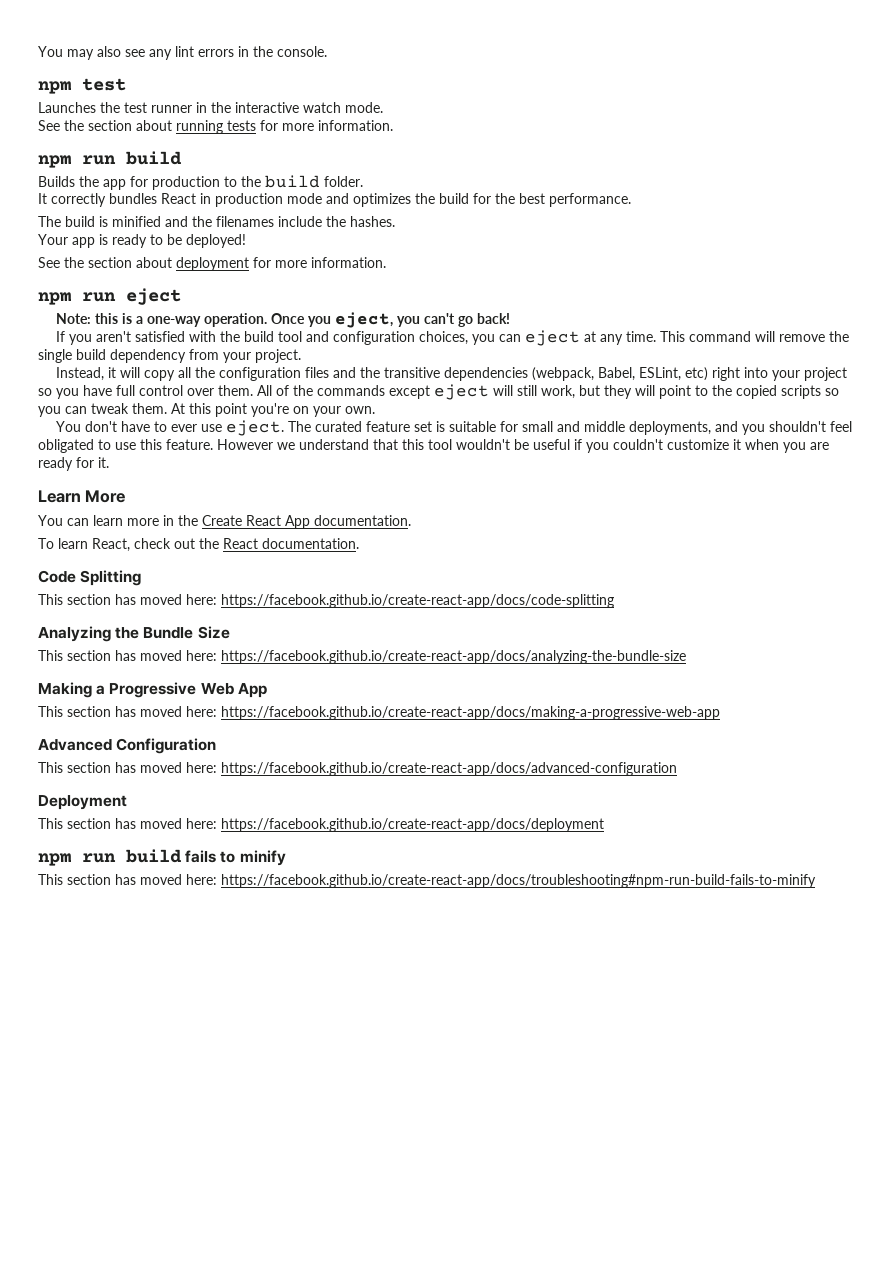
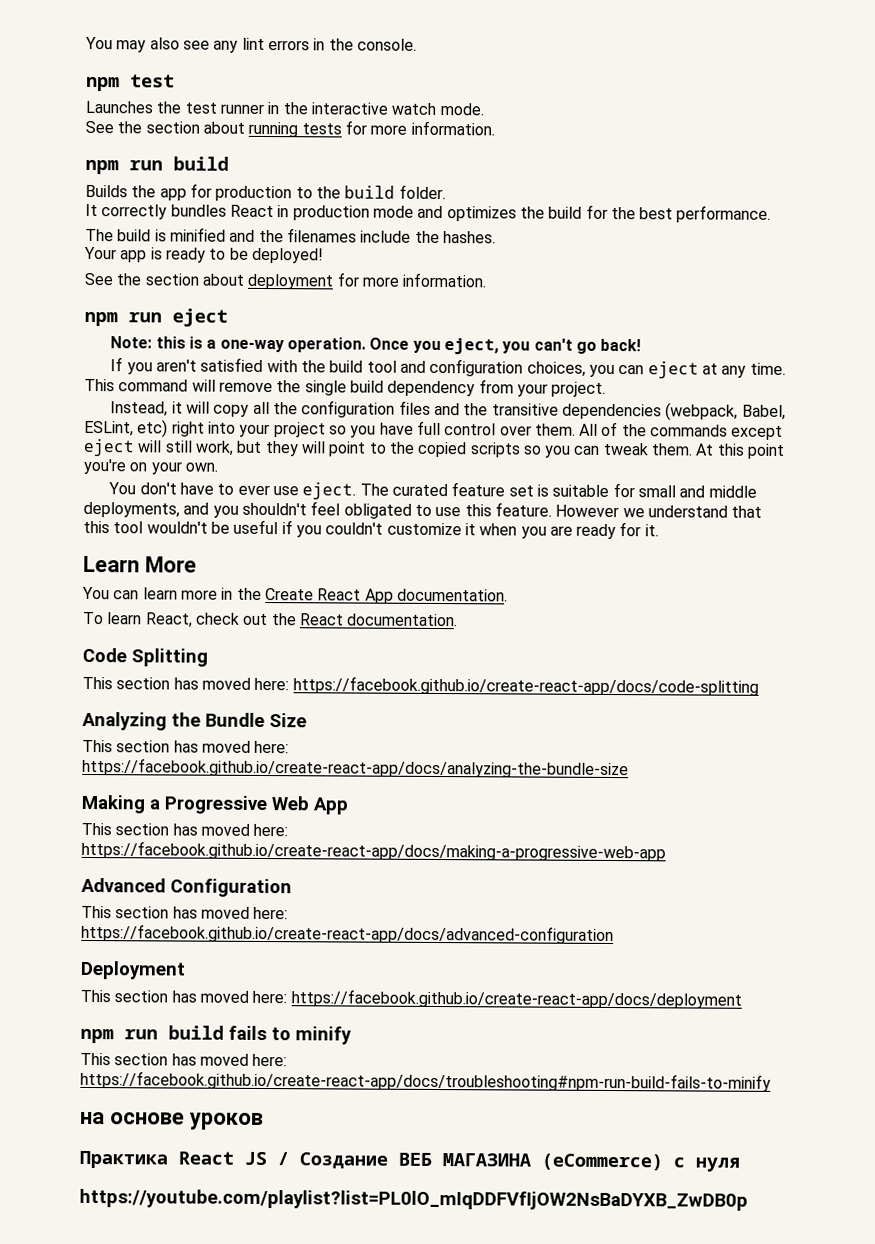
(816, 881) none -> [80,1111,264,1131] [79,1150,740,1172] [79,1188,748,1211] // на основе уроков // Практика React JS / Создание ВЕБ МАГАЗИНА (eCommerce) с нуля // https://youtube.com/playlist?list=PL0lO_mIqDDFVfIjOW2NsBaDYXB_ZwDB0p

